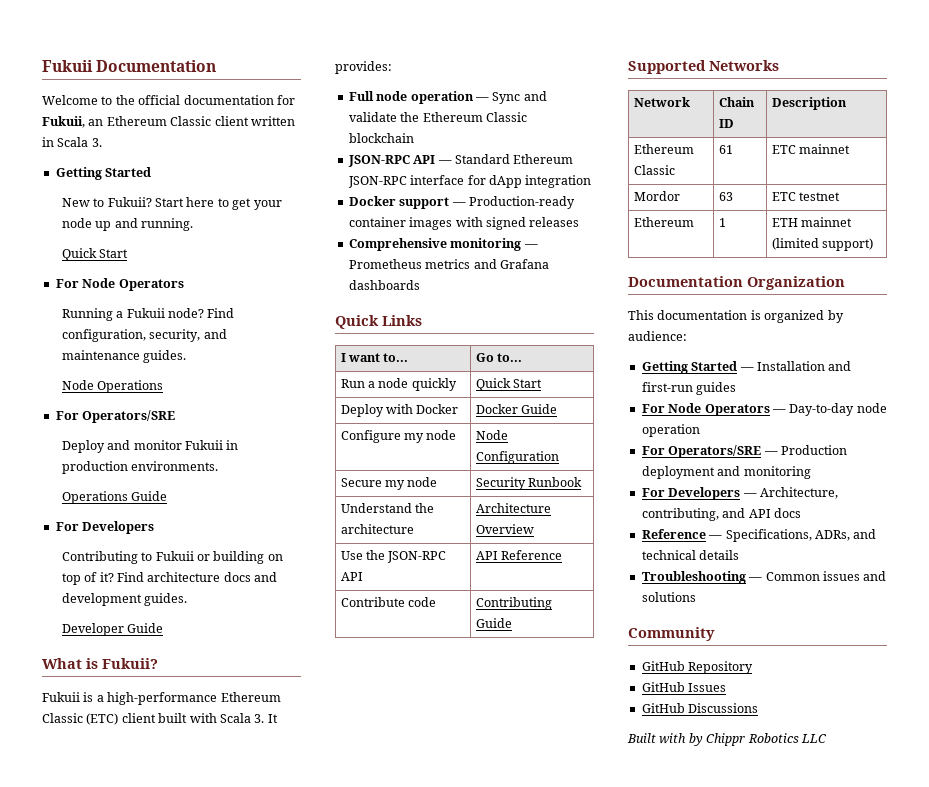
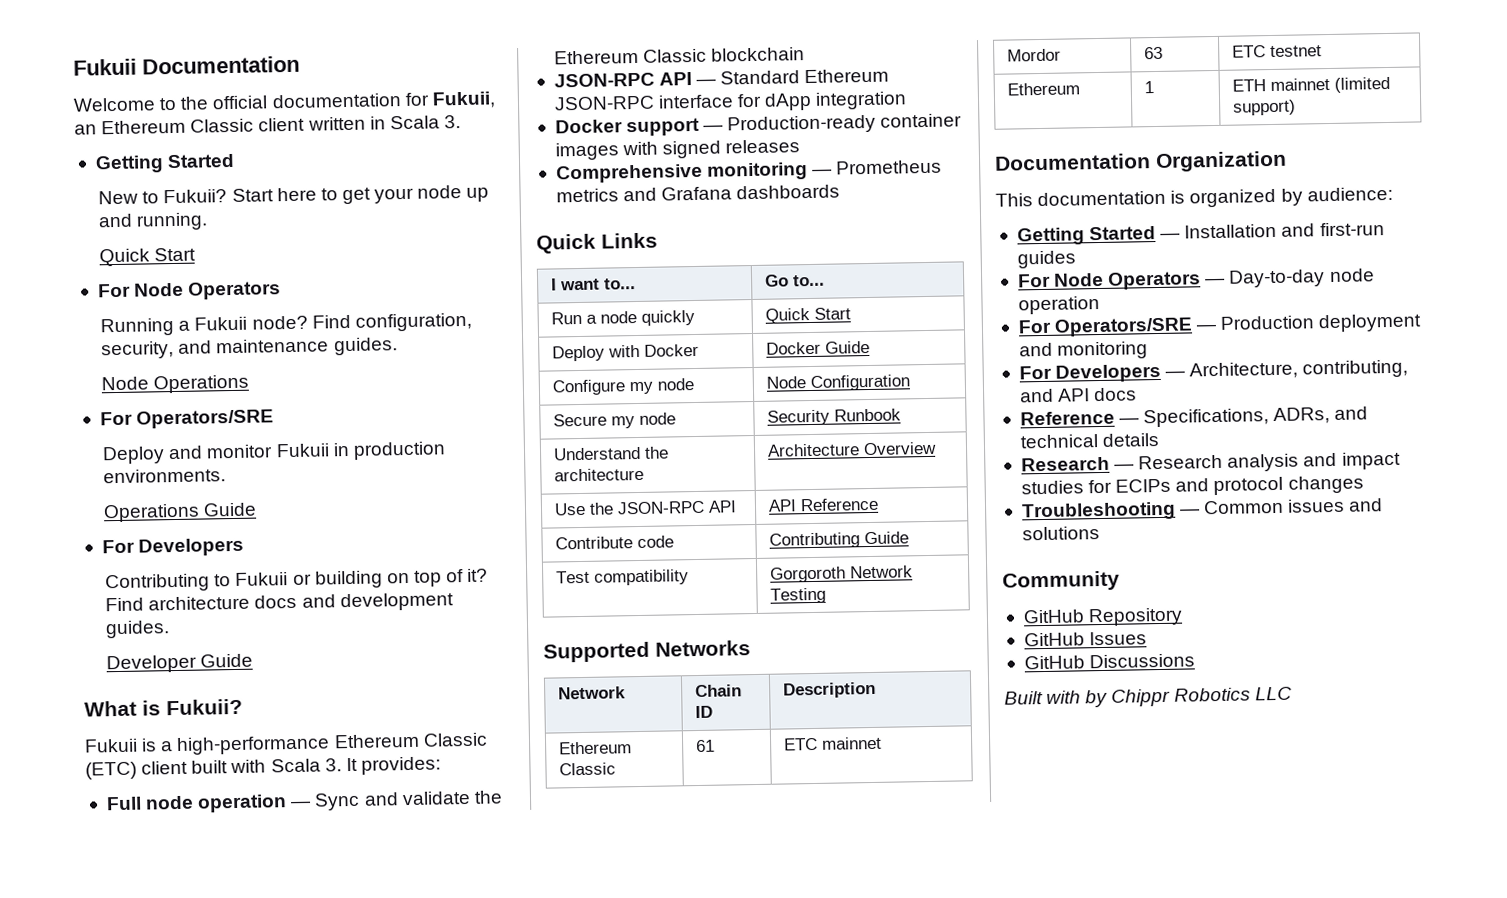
(512, 623) none -> [555,569,689,586] [769,565,913,583] [769,587,826,604] // Test compatibility | Gorgoroth Network Testing
(740, 555) none -> [1020,451,1401,472] [1020,475,1364,496] // Research — Research analysis and impact studies for ECIPs and protocol changes

